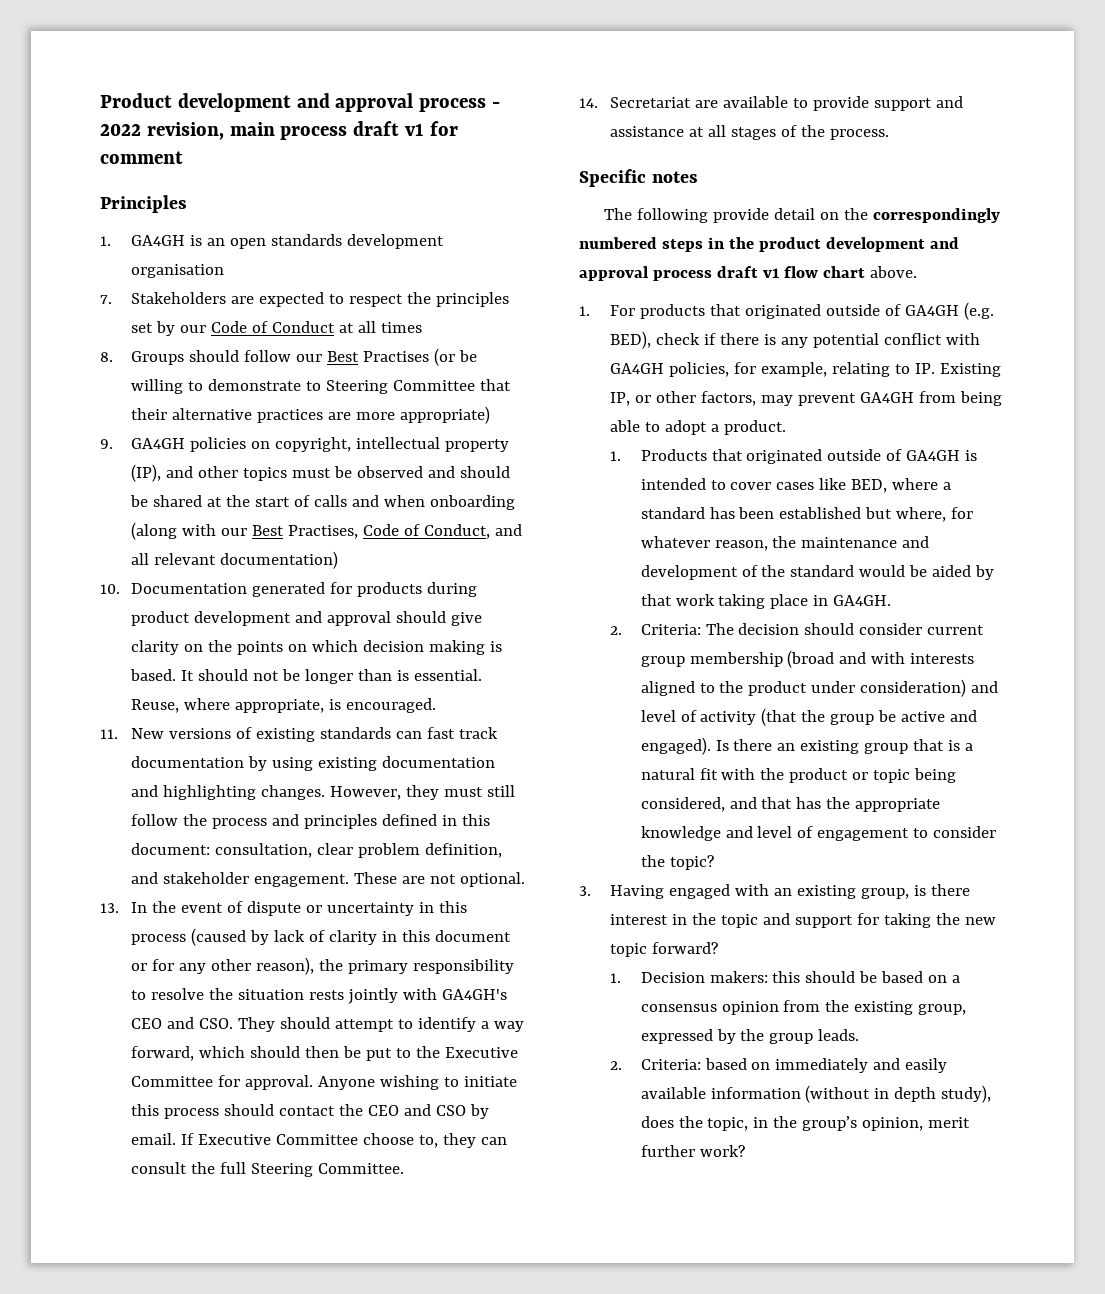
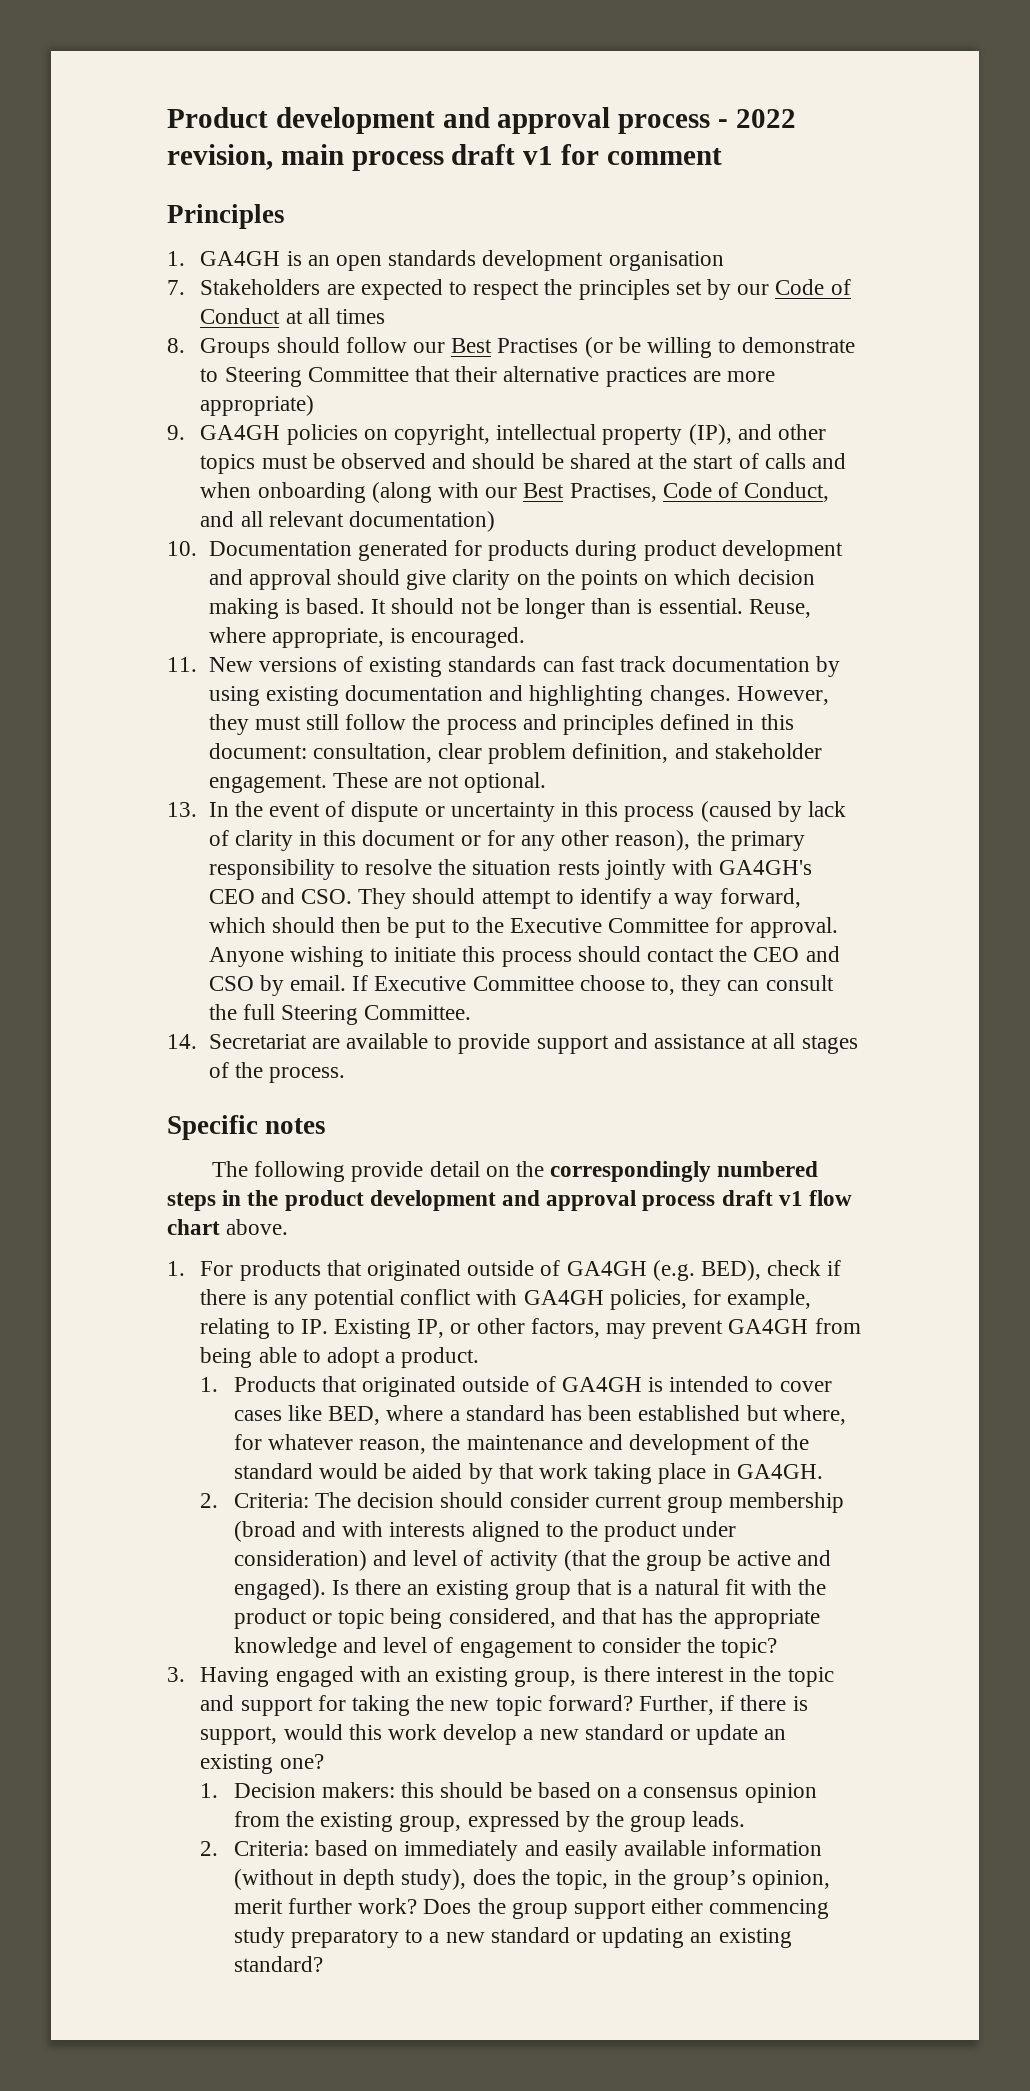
(718, 948) none -> [639,1695,808,1715] [200,1724,787,1745] [200,1754,324,1774] Further, if there is support, would this work develop a new standard or update an existing one?
(745, 1151) none -> [423,1898,830,1919] [233,1927,792,1948] [233,1956,323,1972] Does the group support either commencing study preparatory to a new standard or updating an existing standard?

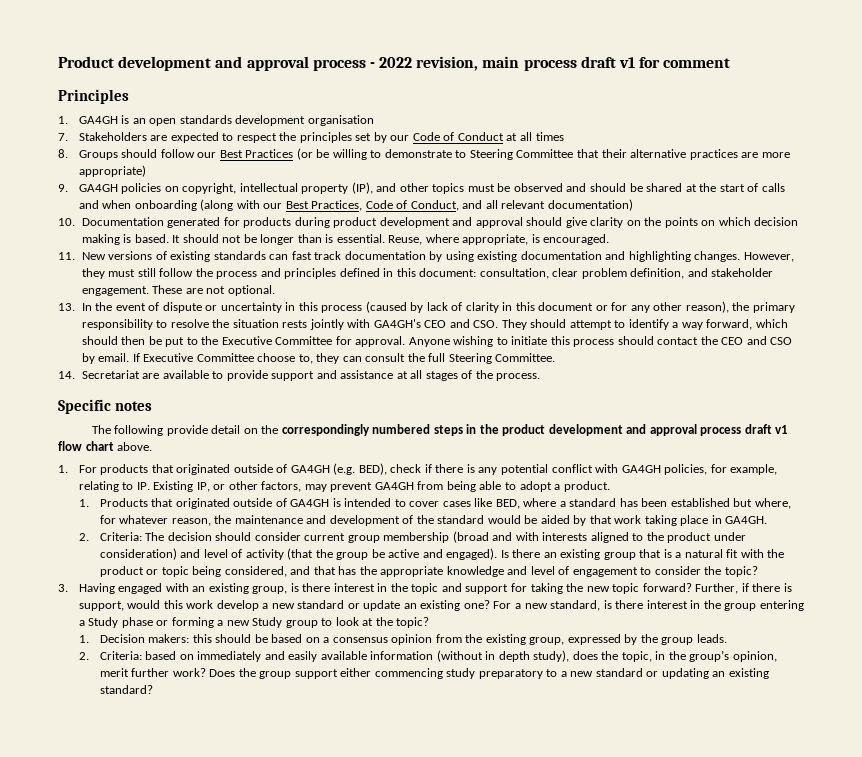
[497,338,579,353] Practises -> [245,149,294,158] Practices
[569,483,657,502] Practises, -> [311,200,363,211] Practices,
(324, 1761) none -> [493,600,804,611] [78,617,430,628] For a new standard, is there interest in the group entering a Study phase or forming a new Study group to look at the topic?

